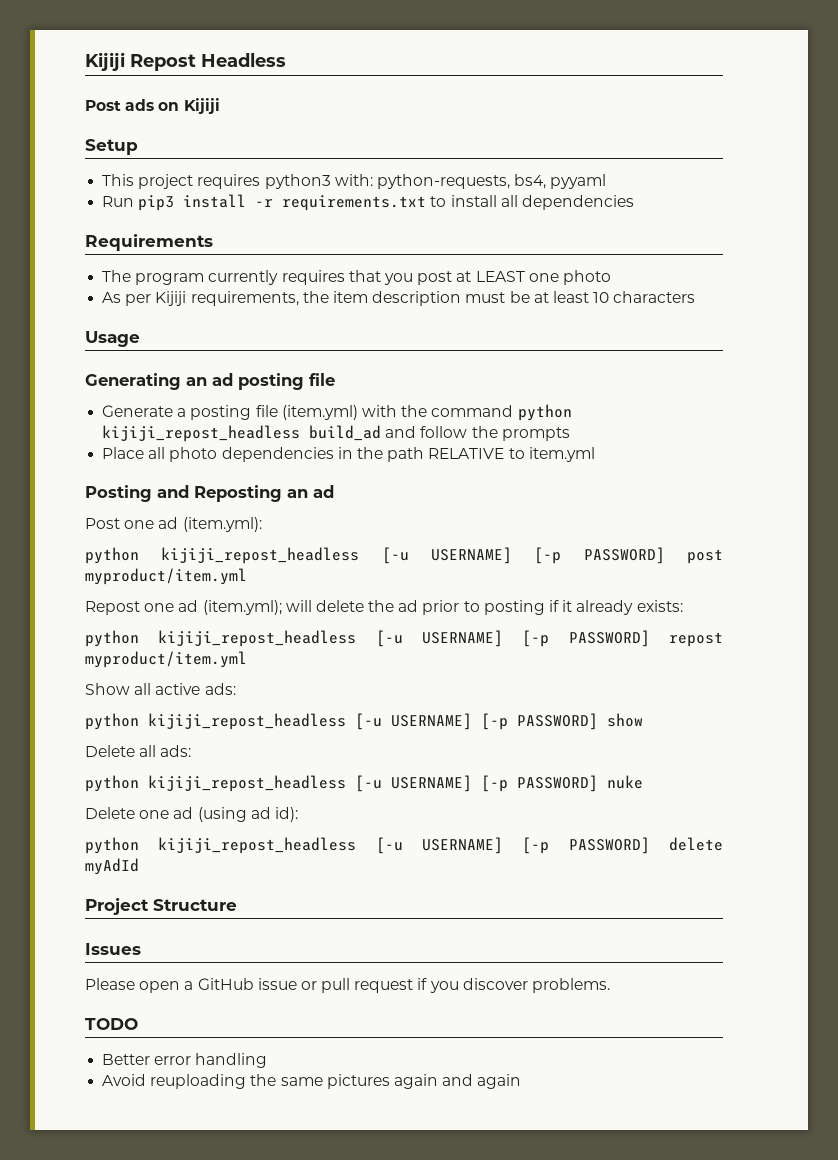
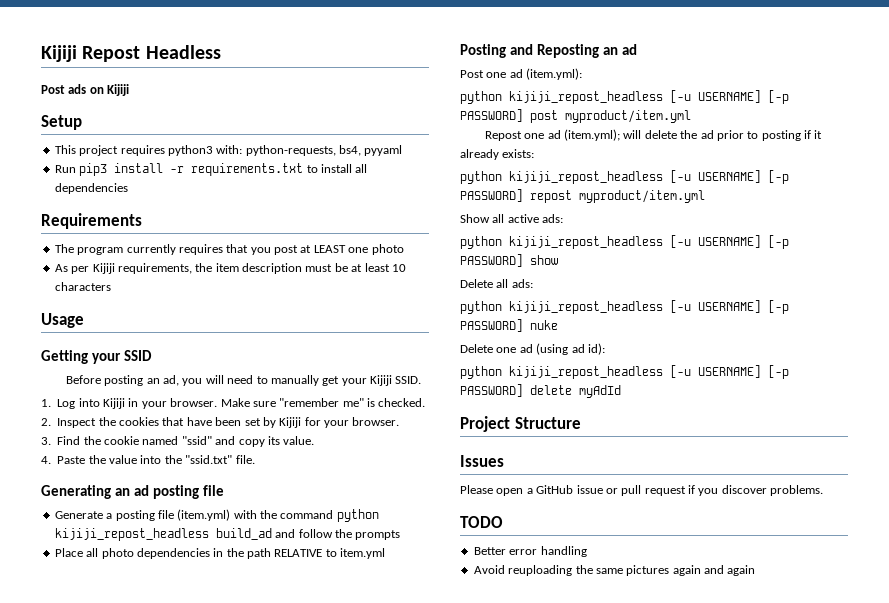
(140, 339) none -> [41,350,152,364] [65,375,422,386] [41,398,426,409] [41,417,400,428] [41,436,315,447] [41,455,255,464] // Getting your SSID // Before posting an ad, you will need to manually get your Kijiji SSID. // 1. Log into Kijiji in your browser. Make sure "remember me" is checked. // 2. Inspect the cookies that have been set by Kijiji for your browser. // 3. Find the cookie named "ssid" and copy its value. // 4. Paste the value into the "ssid.txt" file.

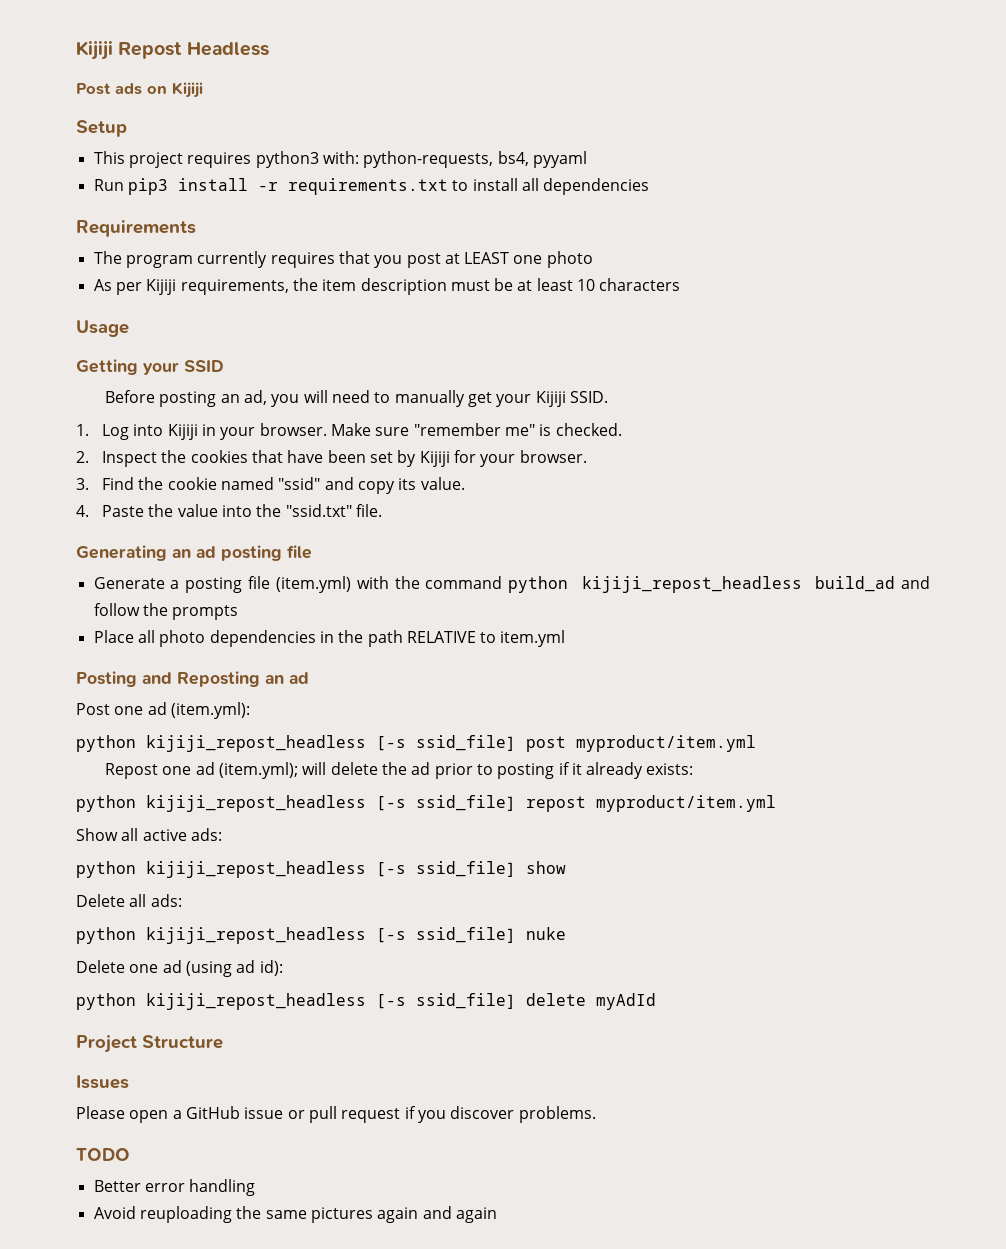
[670,90,789,104] [460,109,523,122] [-u USERNAME] [-p PASSWORD] -> [376,735,516,751] [-s ssid_file]
[670,170,789,184] [460,189,523,202] [-u USERNAME] [-p PASSWORD] -> [376,795,516,811] [-s ssid_file]
[670,235,789,249] [460,254,523,267] [-u USERNAME] [-p PASSWORD] -> [376,861,516,877] [-s ssid_file]
[670,300,789,314] [460,319,523,332] [-u USERNAME] [-p PASSWORD] -> [376,927,516,943] [-s ssid_file]
[670,365,789,379] [460,384,523,397] [-u USERNAME] [-p PASSWORD] -> [376,993,516,1009] [-s ssid_file]

